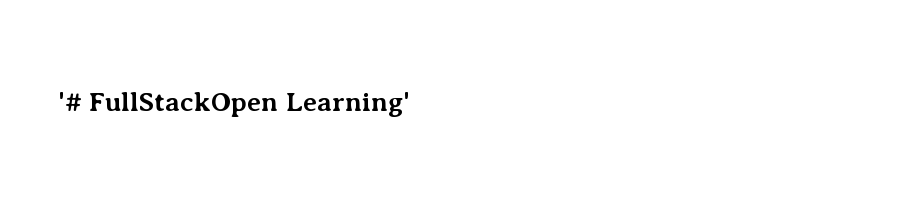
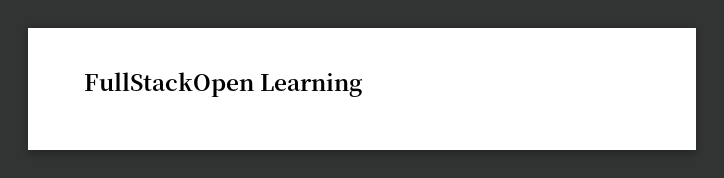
[58,92,410,117] '# FullStackOpen Learning' -> [84,72,363,97] FullStackOpen Learning

